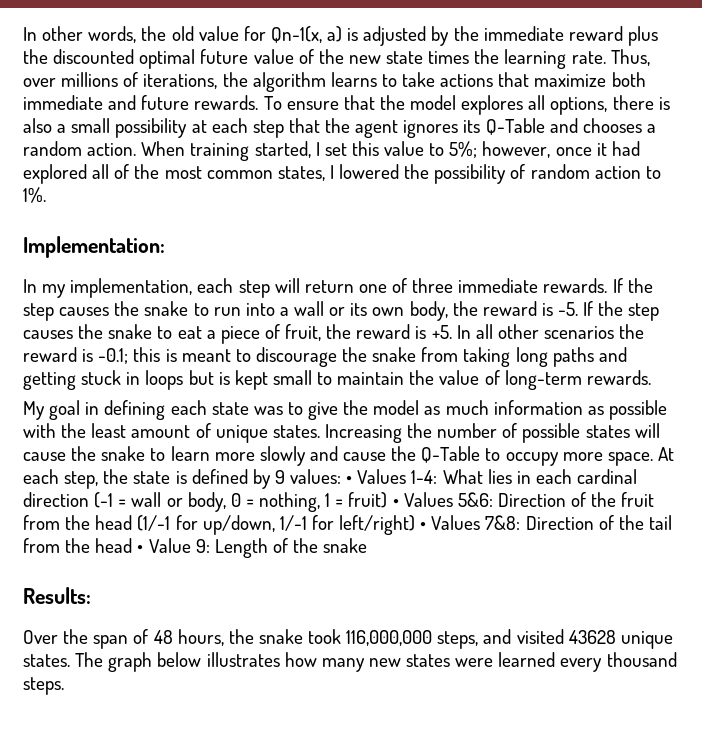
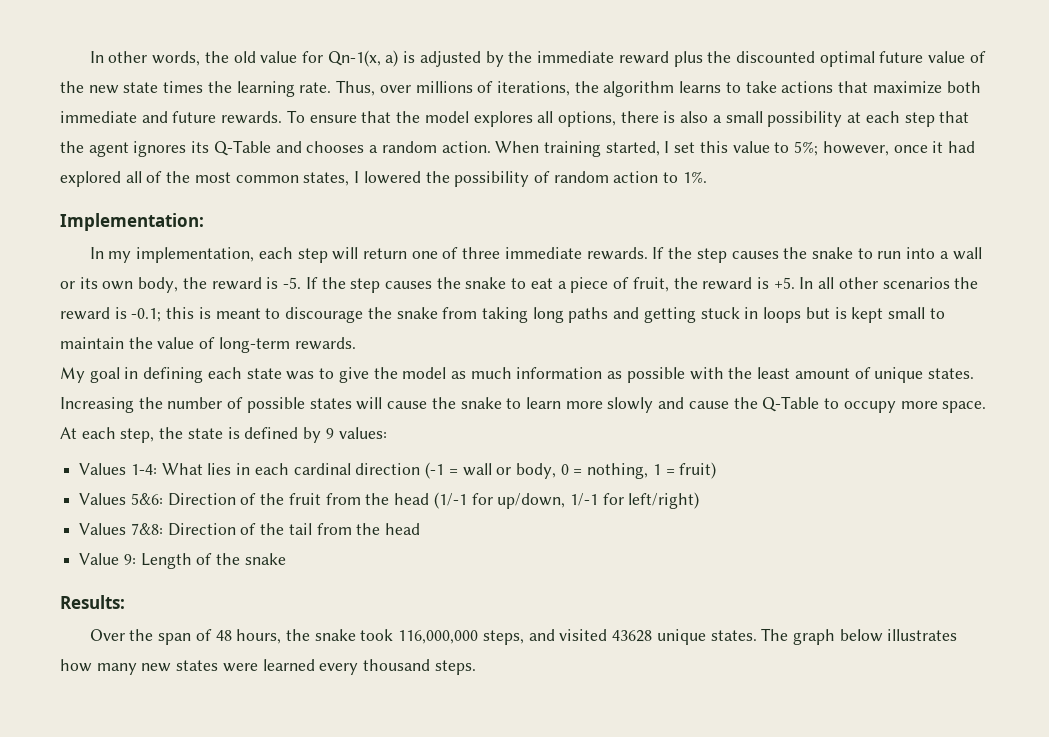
[346,476,353,484] • -> (387, 433) //
[392,499,399,507] • -> (717, 470) //
[420,522,427,530] • -> (700, 500) //
[137,545,144,553] • -> (421, 529) //

